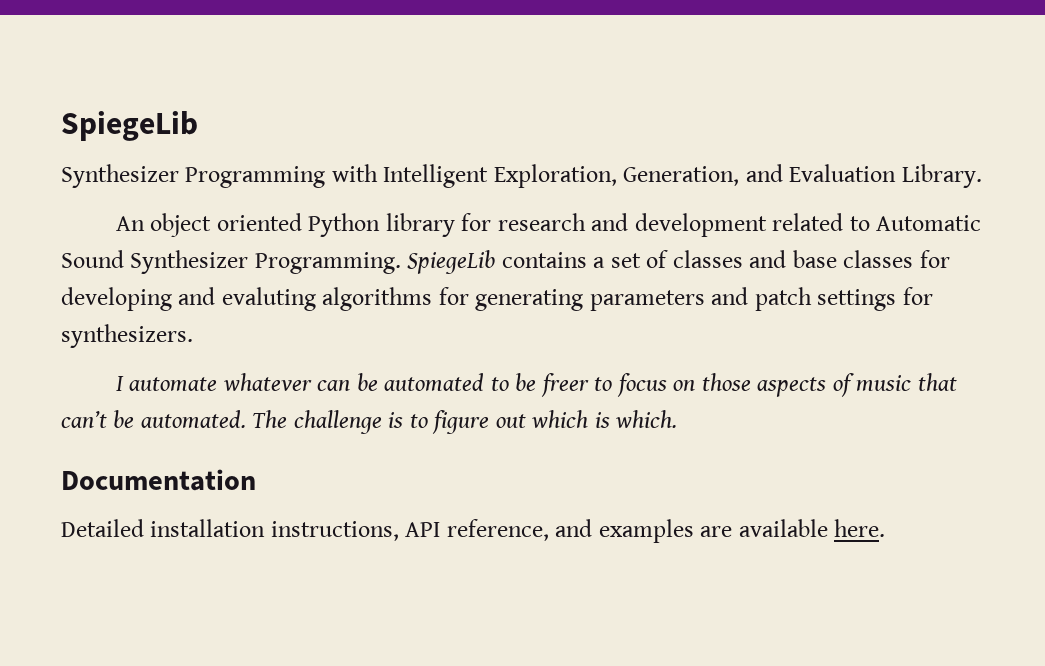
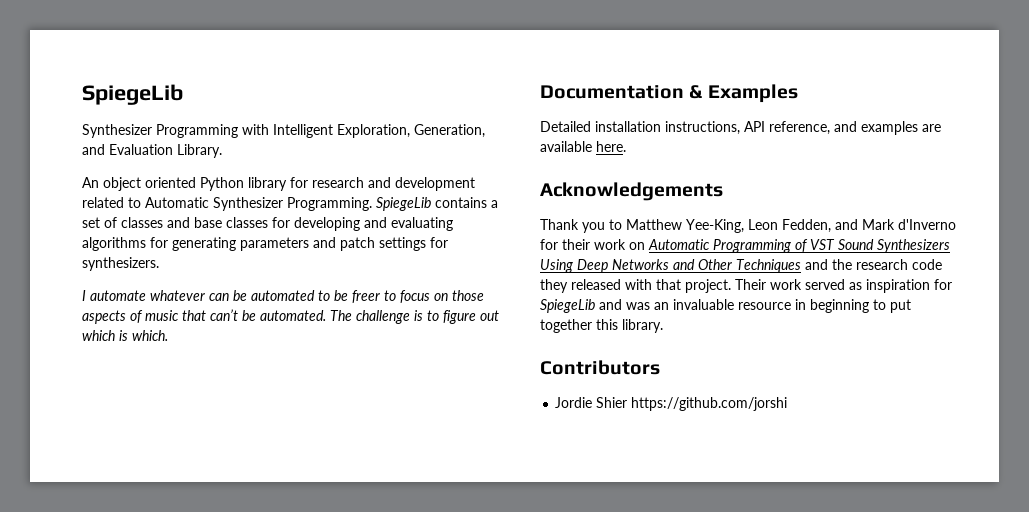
[61,250,124,268] Sound -> (209, 202) none
[221,287,316,311] evaluting -> [391,217,453,231] evaluating
(256, 480) none -> [689,84,798,103] & Examples
(886, 528) none -> [540,182,723,201] [540,219,956,233] [540,239,950,253] [540,259,942,273] [540,279,952,293] [540,299,911,313] [540,319,663,333] [540,360,660,375] [555,397,788,411] // Acknowledgements // Thank you to Matthew Yee-King, Leon Fedden, and Mark d'Inverno for their work on Automatic Programming of VST Sound Synthesizers Using Deep Networks and Other Techniques and the research code they released with that project. Their work served as inspiration for SpiegeLib and was an invaluable resource in beginning to put together this library. // Contributors // Jordie Shier https://github.com/jorshi

